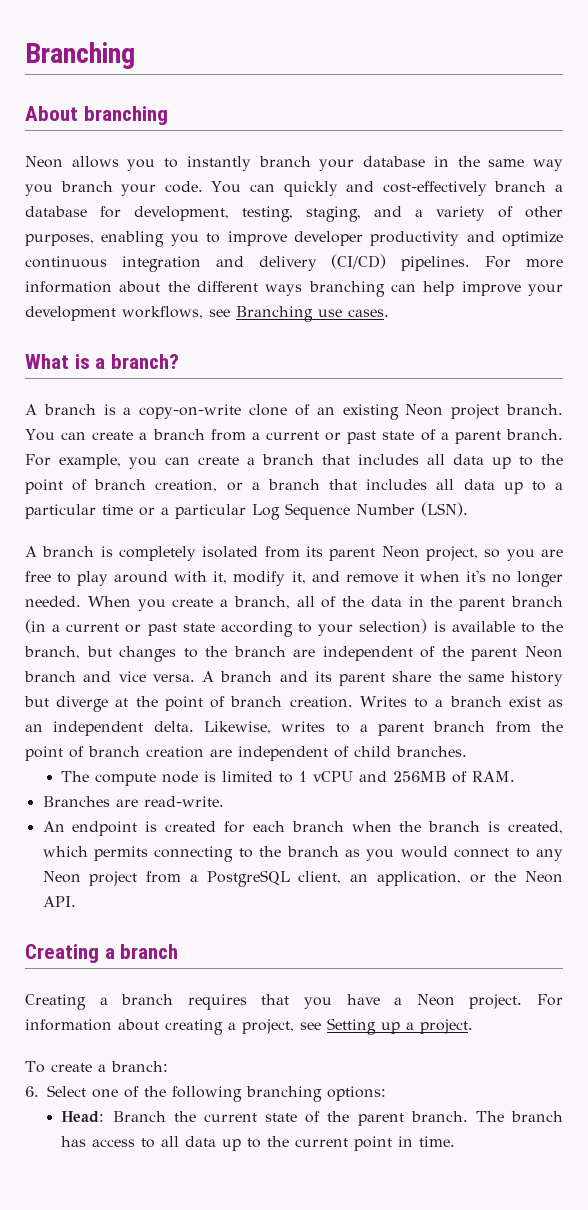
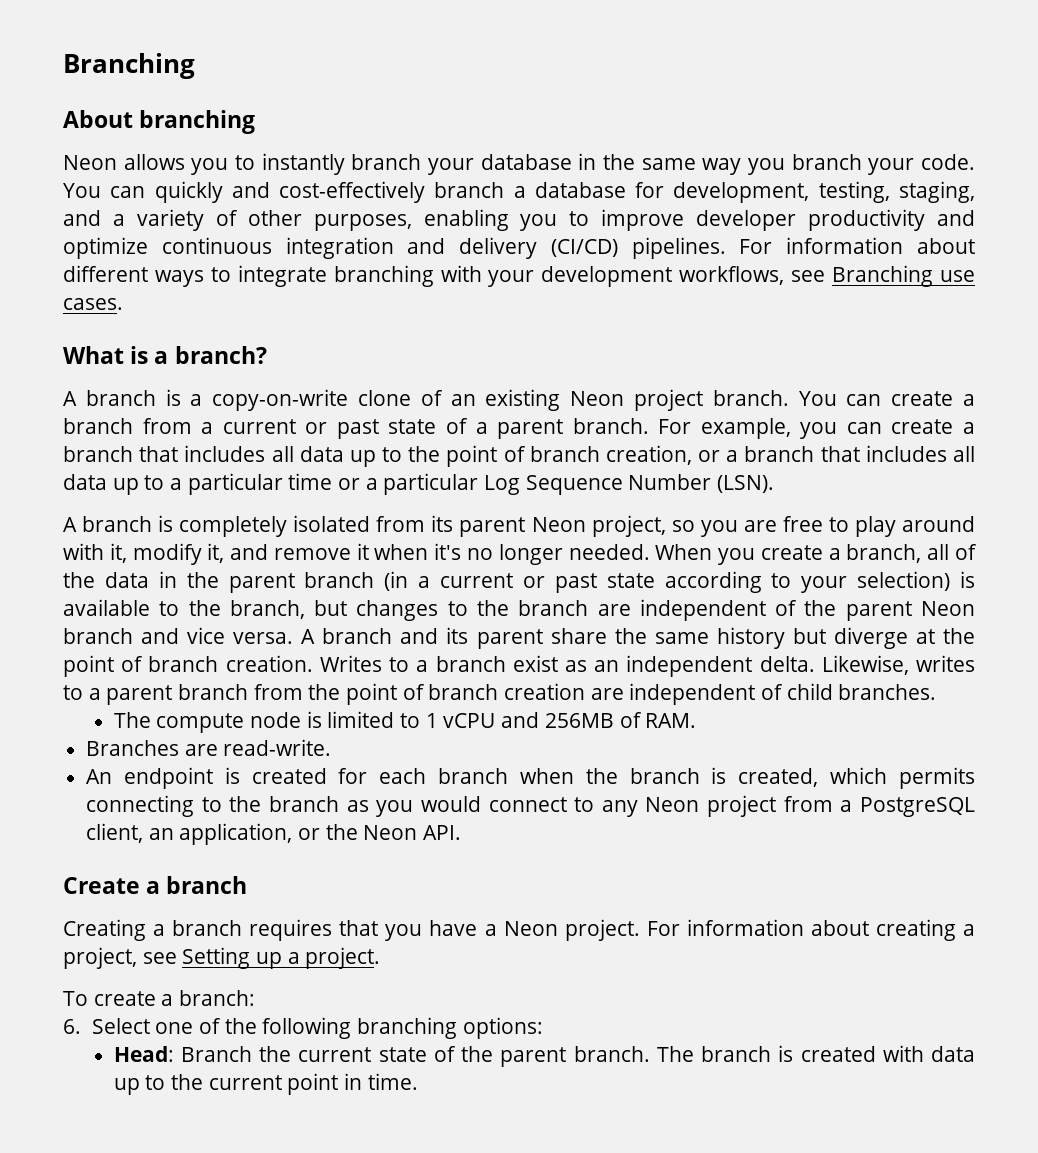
[525,259,563,268] [25,281,190,293] more information about the -> [786,237,976,254] information about
[308,281,521,297] branching can help improve -> [210,265,482,287] to integrate branching with
[25,944,99,963] Creating -> [63,877,140,894] Create
[61,1136,180,1148] has access to all -> [778,1045,924,1062] is created with

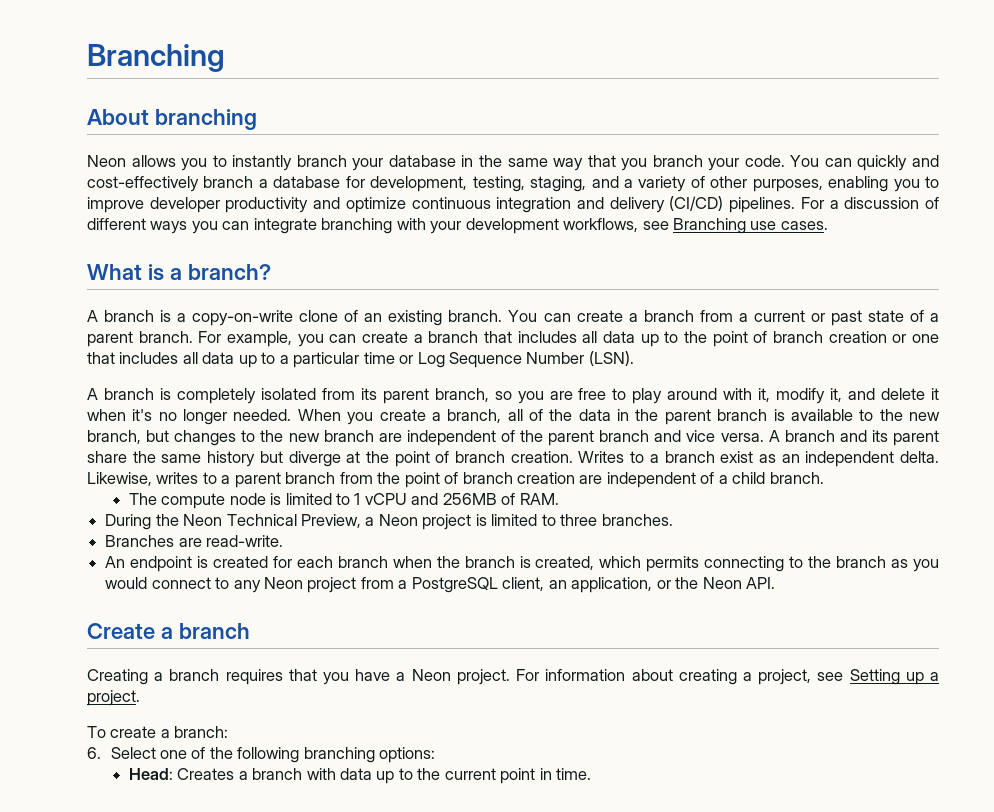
(742, 166) none -> [587,155,616,167] that
[786,237,976,254] [63,265,231,287] information about different ways to -> [829,197,939,209] [87,218,250,234] a discussion of different ways you can
[570,389,704,411] Neon project -> (443, 318) none
[605,445,815,465] creation, or a branch -> [828,331,939,343] creation or one
[365,473,479,495] a particular -> (414, 359) none
[531,515,666,537] Neon project, -> [434,388,489,402] branch,
[273,548,351,560] remove -> [881,388,926,400] delete
[384,571,951,593] (in a current or past state according to your selection) -> (768, 415) none
(221, 608) none -> [909,412,941,421] new
(509, 608) none -> [288,433,320,442] new
[921,601,976,616] Neon -> (595, 438) none
[786,683,937,700] child branches. -> [718,472,824,484] a child branch.
(697, 720) none -> [105,514,673,530] // During the Neon Technical Preview, a Neon project is limited to three branches.
[181,1045,876,1067] Branch the current state of the parent branch. The branch is created -> [177,768,303,780] Creates a branch

